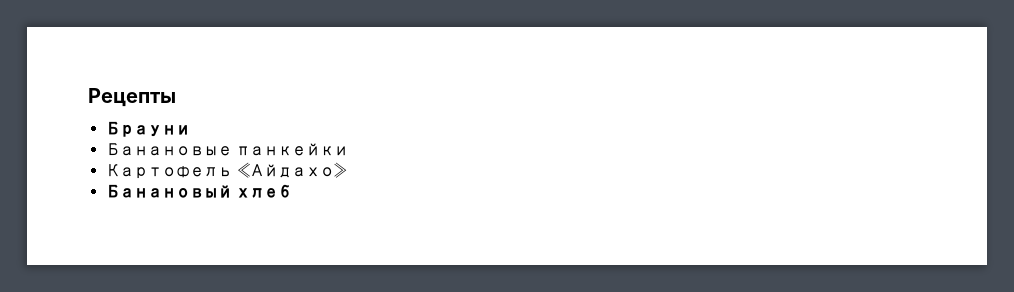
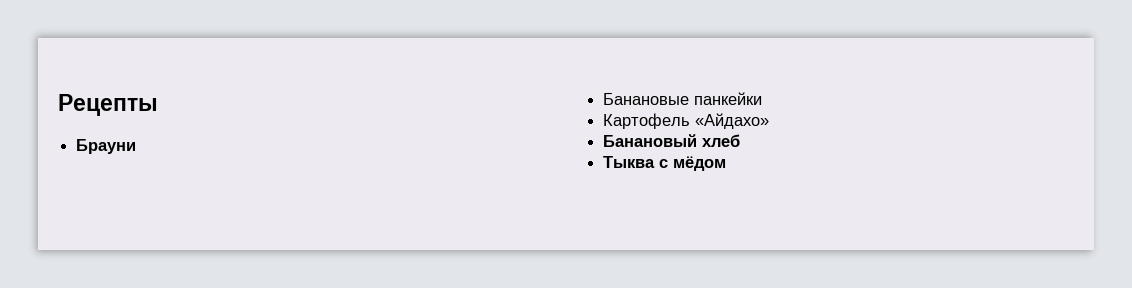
(292, 191) none -> [603,156,727,171] // Тыква с мёдом

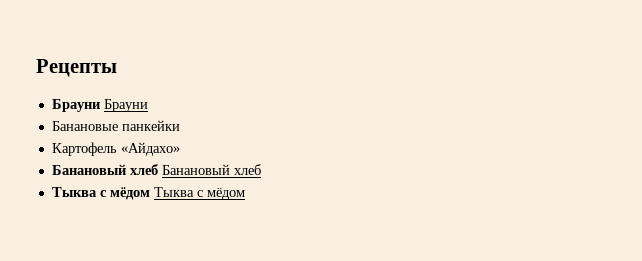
(137, 146) none -> [103,99,148,112] Брауни
[603,156,727,171] // Тыква с мёдом -> [161,164,261,175] [51,187,245,200] Банановый хлеб // Тыква с мёдом Тыква с мёдом

